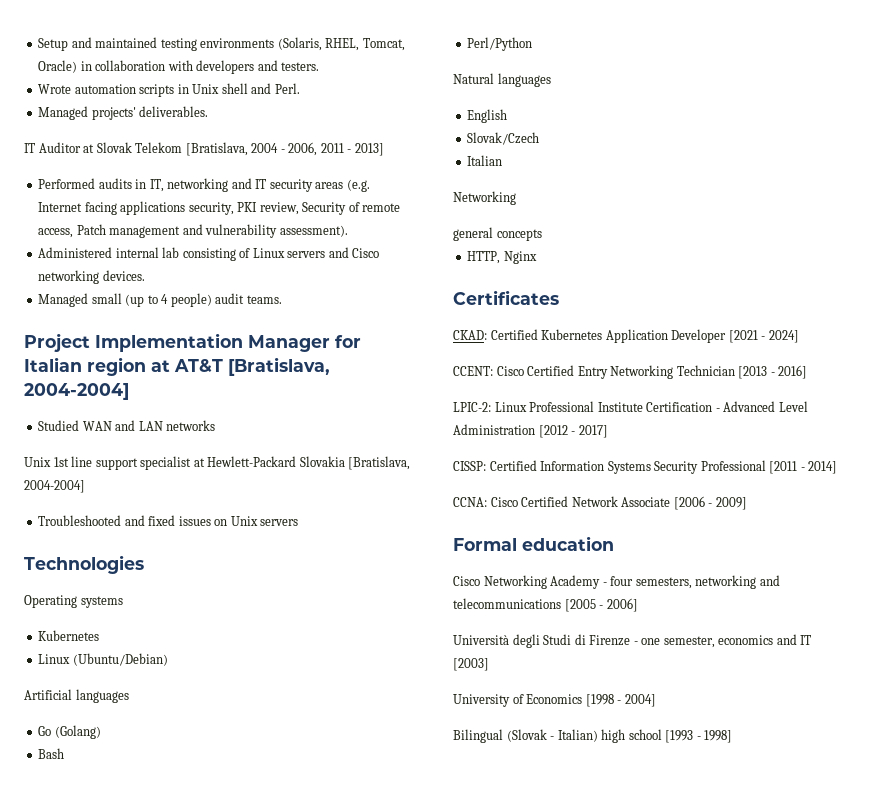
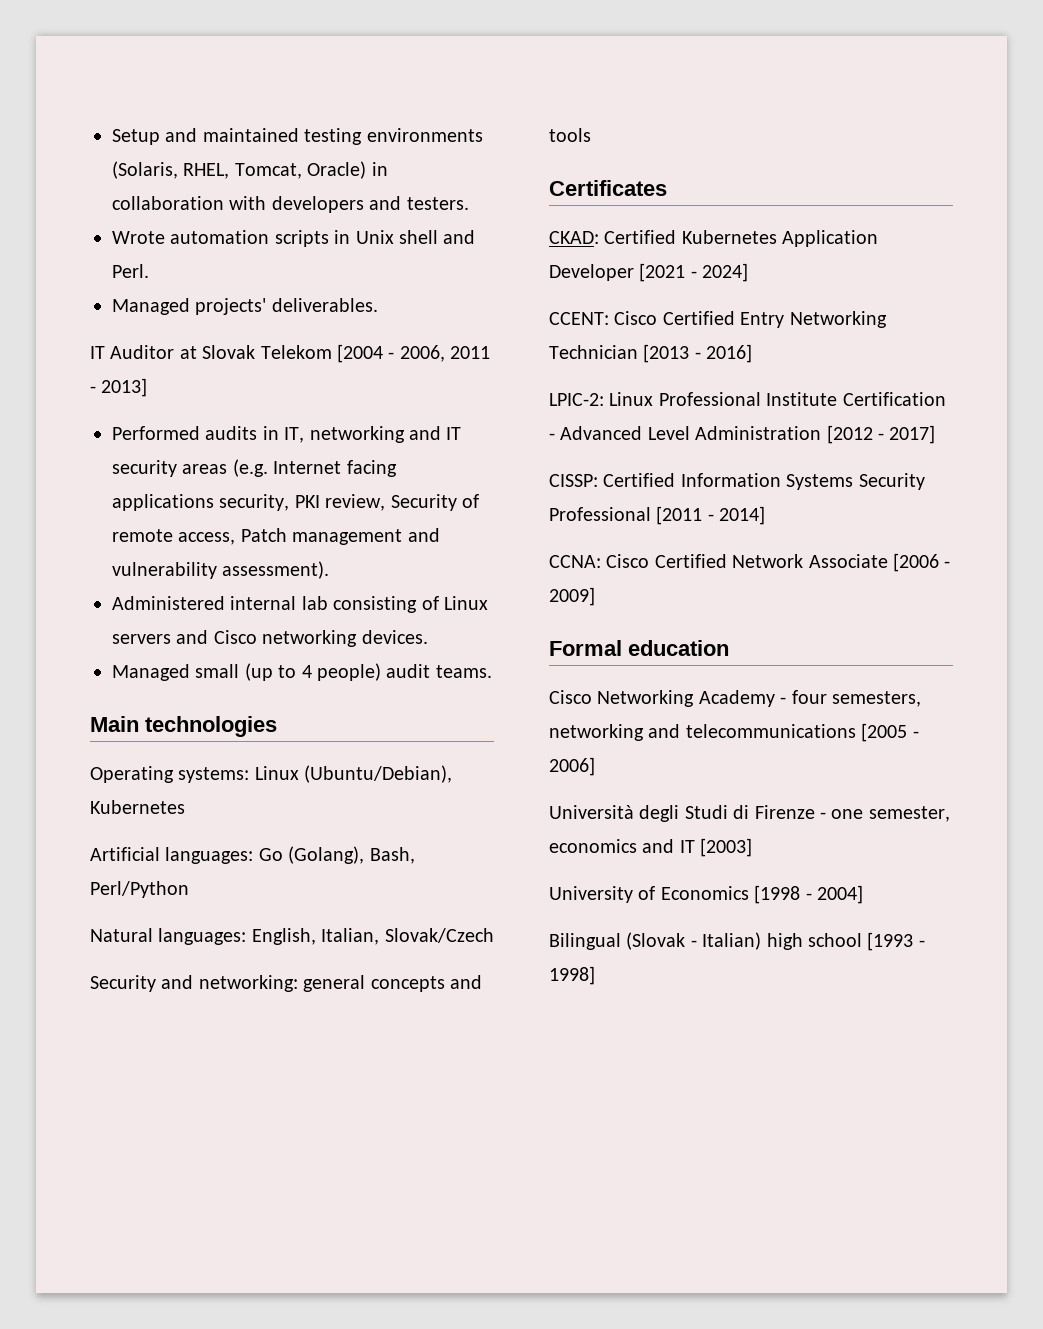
[185,142,279,156] [Bratislava, 2004 -> [337,344,383,363] [2004
[24,333,361,352] [24,357,330,376] [24,383,129,400] [38,420,216,431] [24,456,411,470] [24,480,85,493] [38,515,299,526] [24,555,144,574] [24,595,123,608] [38,630,100,641] [38,653,168,666] Project Implementation Manager for Italian region at AT&T [Bratislava, 2004-2004] // Studied WAN and LAN networks // Unix 1st line support specialist at Hewlett-Packard Slovakia [Bratislava, 2004-2004] // Troubleshooted and fixed issues on Unix servers // Technologies // Operating systems // Kubernetes // Linux (Ubuntu/Debian) -> [90,716,277,737] [90,765,453,783] [90,800,185,814] Main technologies // Operating systems: Linux (Ubuntu/Debian), Kubernetes
[75,689,129,703] [38,725,101,739] [38,748,65,759] [467,37,533,51] [453,73,551,87] [467,109,508,123] [467,132,540,145] [467,155,503,166] [453,191,516,205] languages // Go (Golang) // Bash // Perl/Python // Natural languages // English // Slovak/Czech // Italian // Networking // -> [165,846,415,864] [90,881,189,898] [90,928,494,945] [90,975,298,992] languages: Go (Golang), Bash, Perl/Python // Natural languages: English, Italian, Slovak/Czech // Security and networking:
[467,251,537,264] // HTTP, Nginx -> [450,975,482,989] [549,128,591,142] and tools

